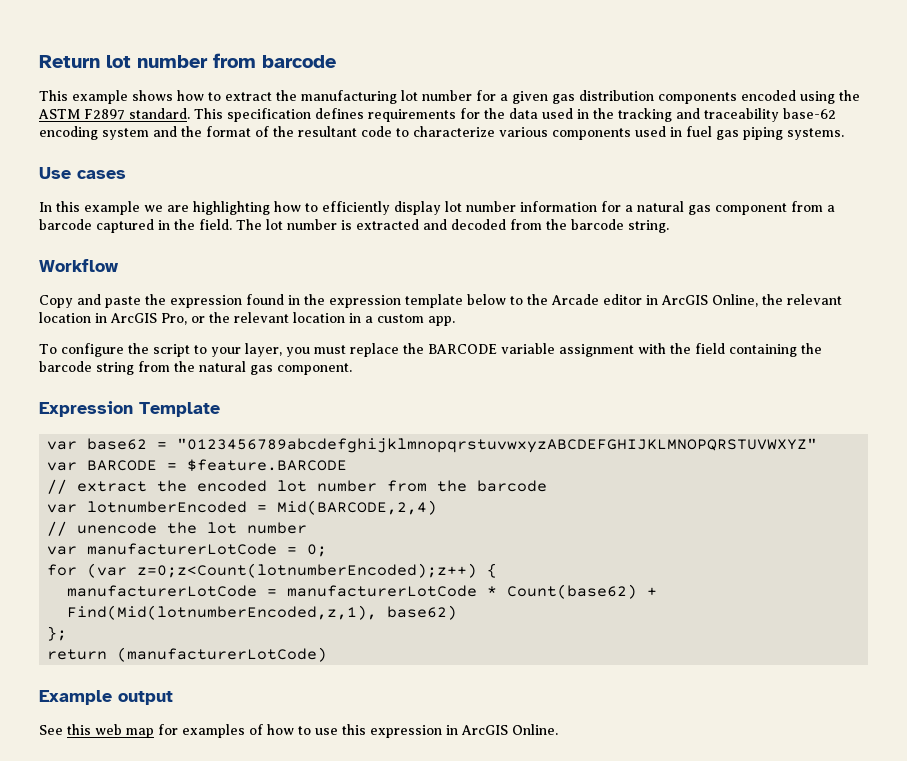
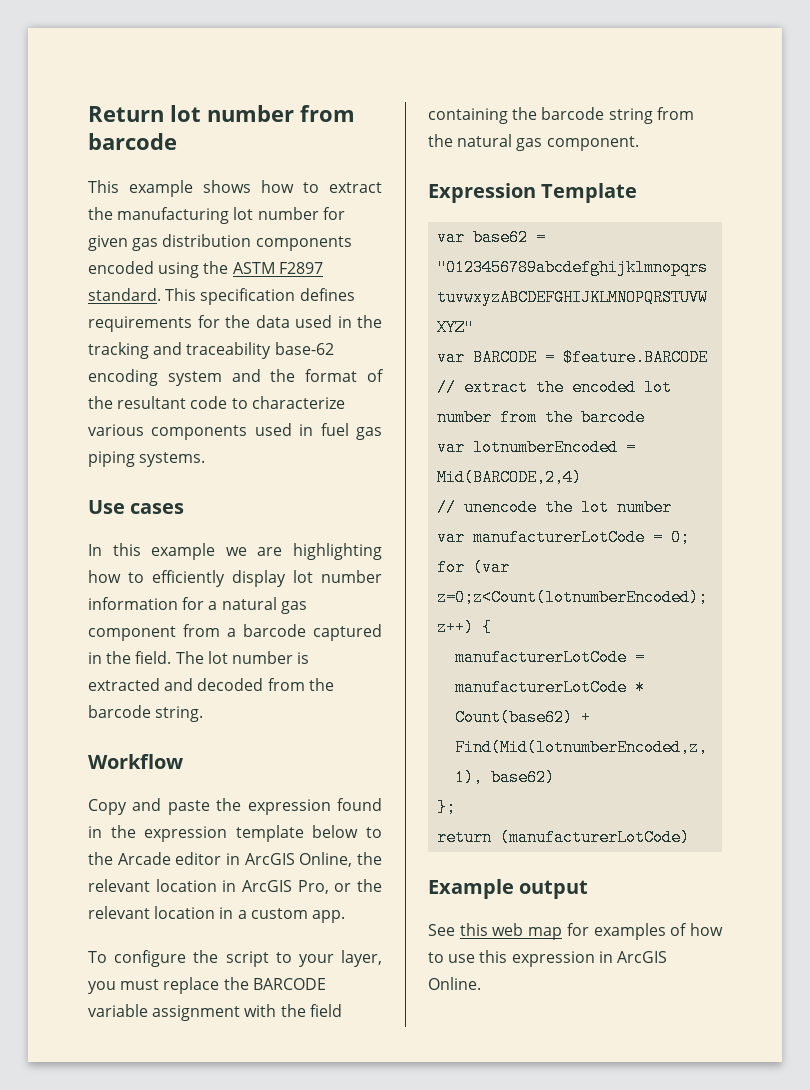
[500,94,508,101] a -> (345, 213) none

